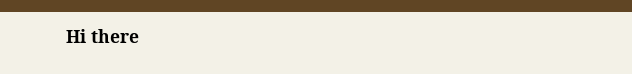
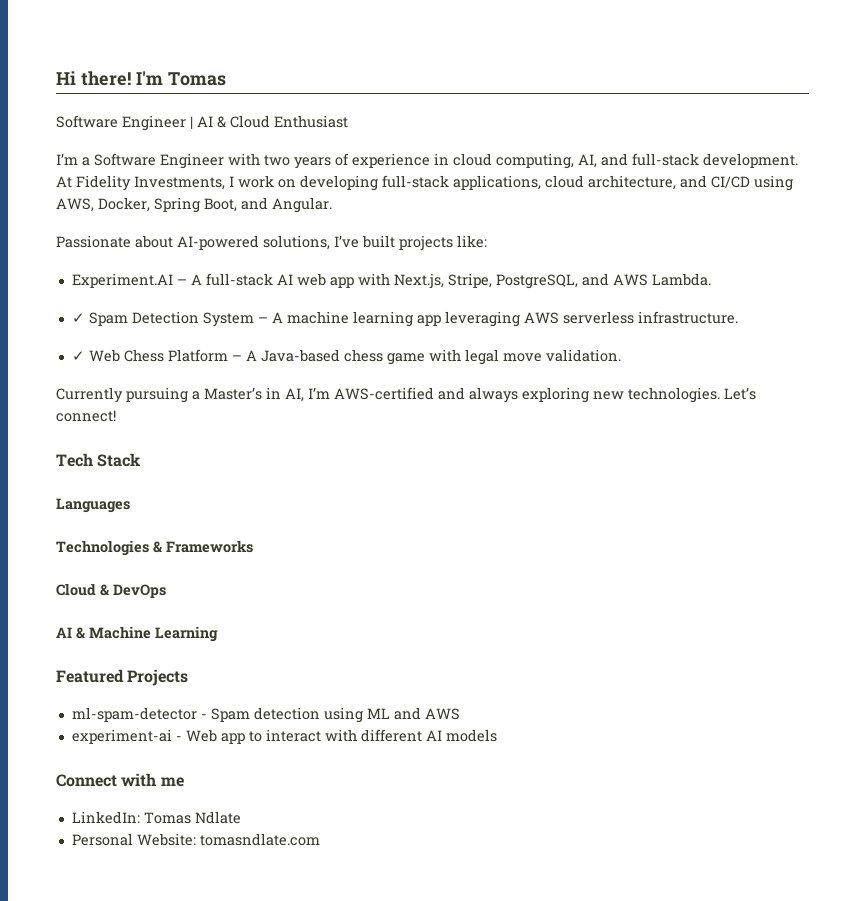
[91,29,139,43] there -> [80,71,226,86] [56,115,348,131] [56,153,798,169] [56,175,793,191] [56,197,332,213] [56,235,487,251] [71,273,711,289] [71,311,738,327] [71,349,621,365] [56,387,756,403] [56,410,116,422] [56,453,141,467] [56,498,130,513] [56,540,253,556] [56,583,166,598] [56,626,218,642] [56,669,189,686] [71,707,460,723] [71,729,497,744] [56,773,184,787] [71,811,241,824] [71,833,320,846] there! I'm Tomas // Software Engineer | AI & Cloud Enthusiast // I’m a Software Engineer with two years of experience in cloud computing, AI, and full-stack development. At Fidelity Investments, I work on developing full-stack applications, cloud architecture, and CI/CD using AWS, Docker, Spring Boot, and Angular. // Passionate about AI-powered solutions, I’ve built projects like: // Experiment.AI – A full-stack AI web app with Next.js, Stripe, PostgreSQL, and AWS Lambda. // ✓ Spam Detection System – A machine learning app leveraging AWS serverless infrastructure. // ✓ Web Chess Platform – A Java-based chess game with legal move validation. // Currently pursuing a Master’s in AI, I’m AWS-certified and always exploring new technologies. Let’s connect! // Tech Stack // Languages // Technologies & Frameworks // Cloud & DevOps // AI & Machine Learning // Featured Projects // ml-spam-detector - Spam detection using ML and AWS // experiment-ai - Web app to interact with different AI models // Connect with me // LinkedIn: Tomas Ndlate // Personal Website: tomasndlate.com

